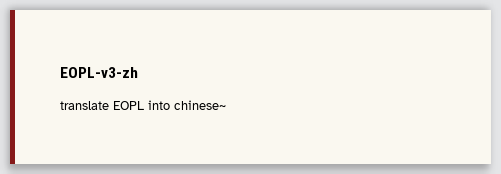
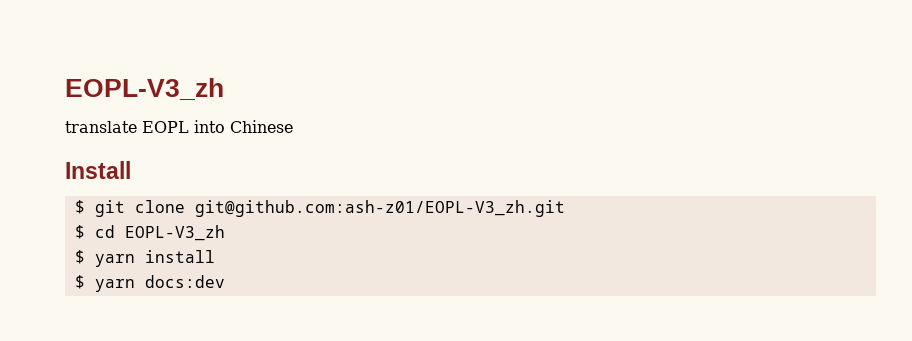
[60,67,138,78] EOPL-v3-zh -> [65,78,224,100] EOPL-V3_zh
[174,100,226,110] chinese~ -> [230,120,293,133] [65,161,131,179] [74,200,565,217] [74,225,225,241] [74,250,215,267] [74,275,225,292] Chinese // Install // $ git clone git@github.com:ash-z01/EOPL-V3_zh.git // $ cd EOPL-V3_zh // $ yarn install // $ yarn docs:dev

